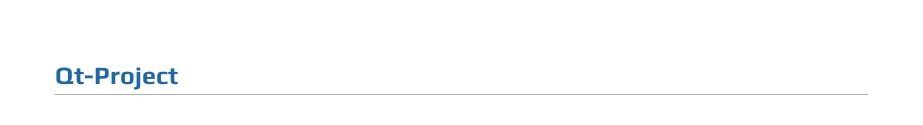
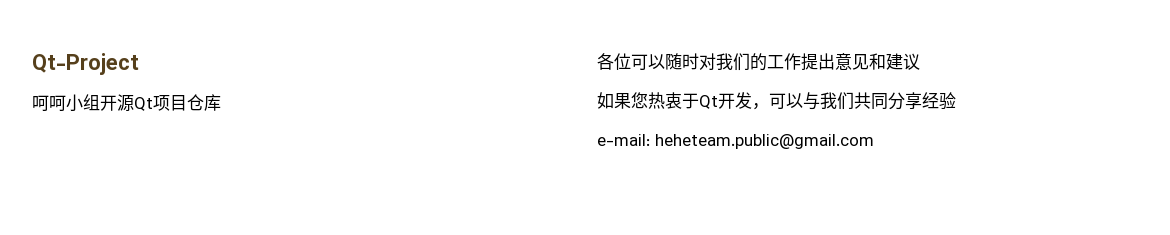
(178, 78) none -> [32,94,221,112] [597,53,920,71] [597,92,956,110] [597,134,874,149] // 呵呵小组开源Qt项目仓库 // 各位可以随时对我们的工作提出意见和建议 // 如果您热衷于Qt开发，可以与我们共同分享经验 // e-mail: heheteam.public@gmail.com

